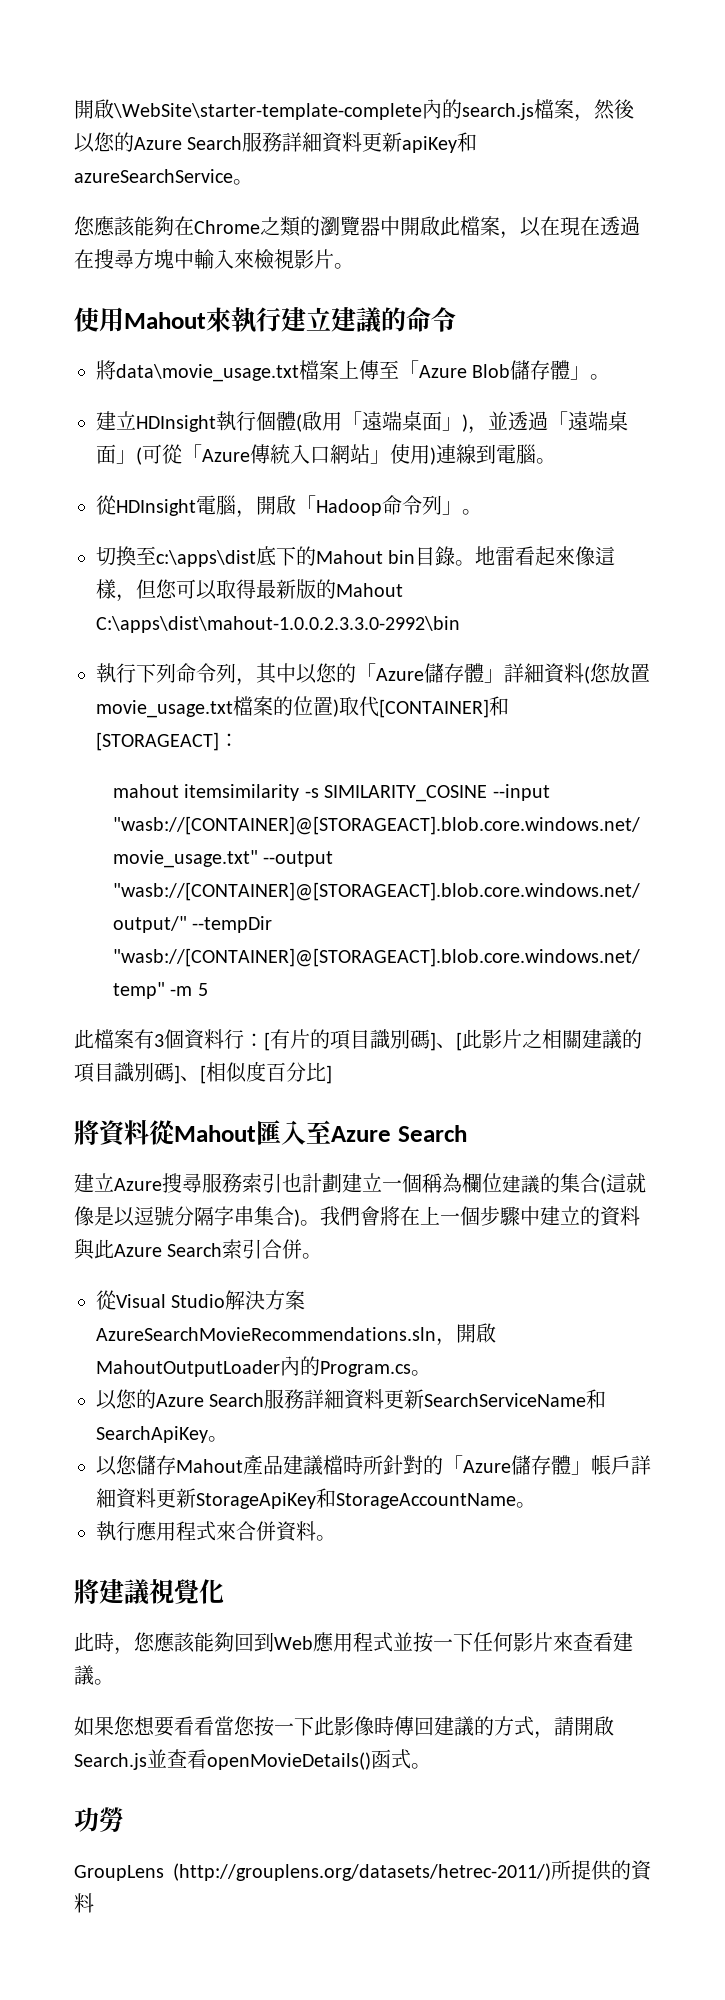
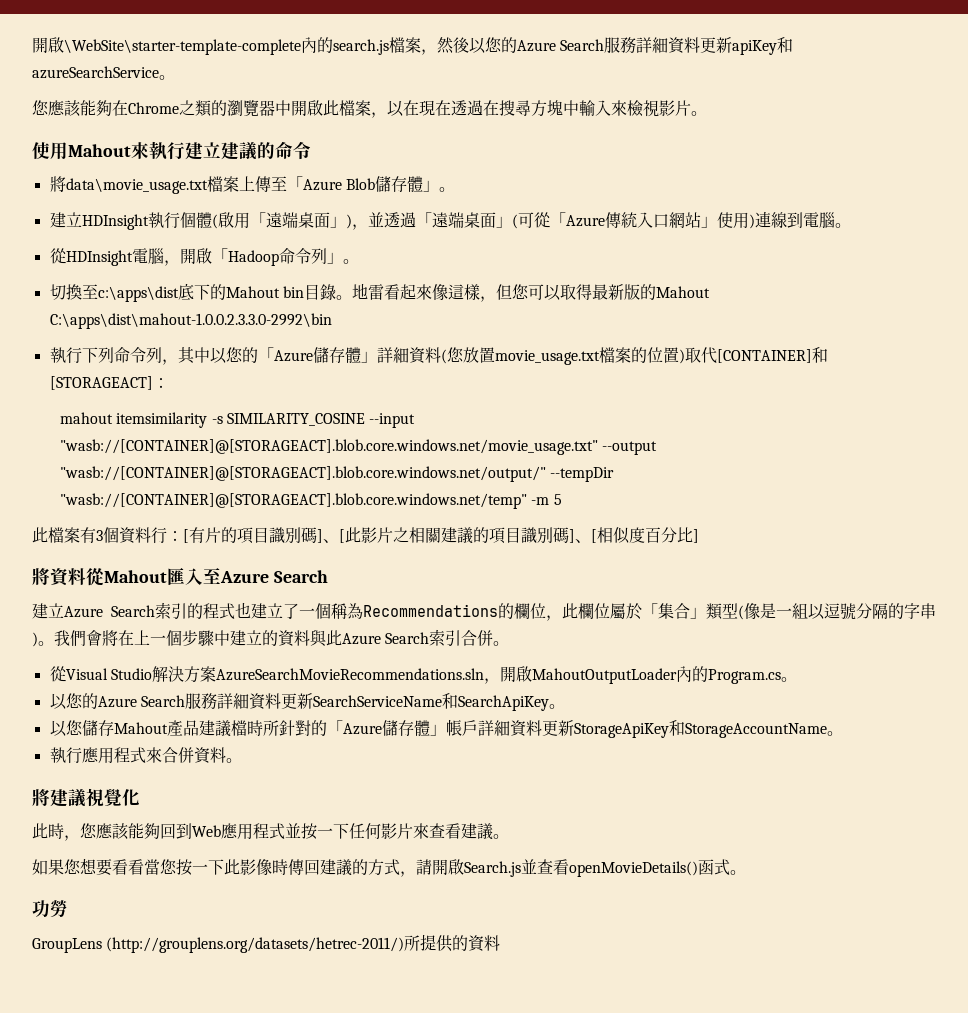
[162,1173,646,1194] [74,1206,114,1226] 搜尋服務索引也計劃建立一個稱為欄位建議的集合(這就像是 -> [110,602,808,621] Search索引的程式也建立了一個稱為Recommendations的欄位，此欄位屬於「集合」類型(像是一組
[214,1206,294,1226] 字串集合 -> [888,603,936,619] 的字串

